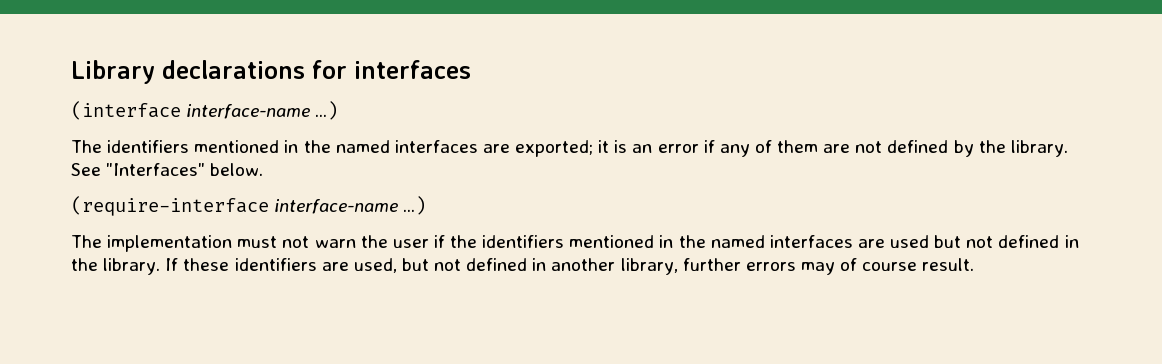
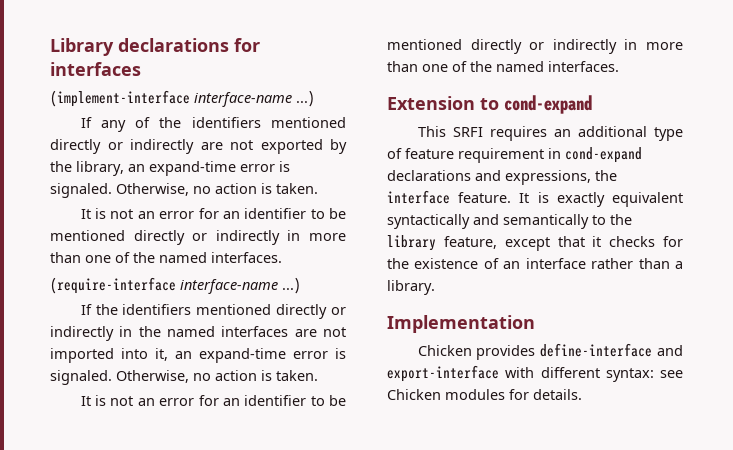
[71,101,339,120] [71,140,1068,157] [71,163,264,176] [71,196,427,216] [71,235,1079,252] [71,258,975,275] (interface interface-name ...) // The identifiers mentioned in the named interfaces are exported; it is an error if any of them are not defined by the library. See "Interfaces" below. // (require-interface interface-name ...) // The implementation must not warn the user if the identifiers mentioned in the named interfaces are used but not defined in the library. If these identifiers are used, but not defined in another library, further errors may of course result. -> [50,90,315,107] [80,117,346,132] [50,139,347,154] [50,161,290,176] [50,183,318,198] [80,208,346,219] [50,230,346,245] [50,252,282,263] [50,277,301,294] [80,304,346,319] [50,326,346,341] [50,348,346,363] [50,370,318,385] [80,395,346,406] [387,39,683,54] [387,61,619,72] [387,95,592,114] [417,126,683,141] [387,147,642,163] [387,170,617,185] [387,190,683,207] [387,214,632,229] [387,235,683,251] [387,258,683,269] [387,280,435,295] [387,315,535,333] [417,343,683,360] [387,365,683,382] [387,389,582,400] (implement-interface interface-name ...) // If any of the identifiers mentioned directly or indirectly are not exported by the library, an expand-time error is signaled. Otherwise, no action is taken. // It is not an error for an identifier to be mentioned directly or indirectly in more than one of the named interfaces. // (require-interface interface-name ...) // If the identifiers mentioned directly or indirectly in the named interfaces are not imported into it, an expand-time error is signaled. Otherwise, no action is taken. // It is not an error for an identifier to be mentioned directly or indirectly in more than one of the named interfaces. // Extension to cond-expand // This SRFI requires an additional type of feature requirement in cond-expand declarations and expressions, the interface feature. It is exactly equivalent syntactically and semantically to the library feature, except that it checks for the existence of an interface rather than a library. // Implementation // Chicken provides define-interface and export-interface with different syntax: see Chicken modules for details.

